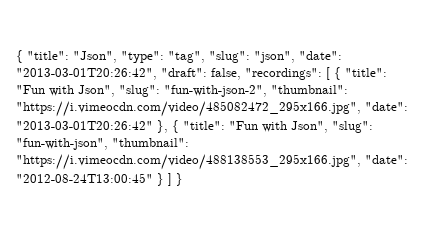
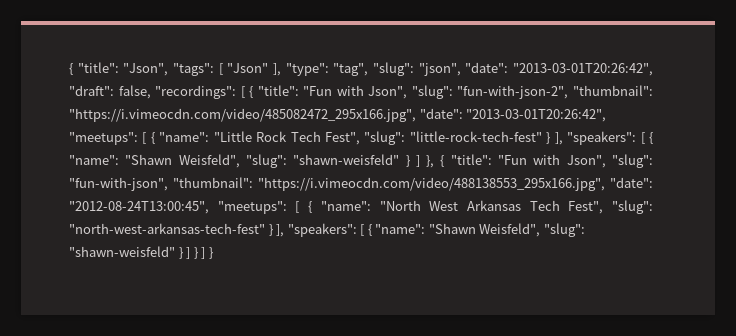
(117, 57) none -> [173,63,281,76] "tags": [ "Json" ],
[16,121,153,130] "2013-03-01T20:26:42" -> [466,109,607,122] [69,131,653,145] [69,154,420,168] "2013-03-01T20:26:42", "meetups": [ { "name": "Little Rock Tech Fest", "slug": "little-rock-tech-fest" } ], "speakers": [ { "name": "Shawn Weisfeld", "slug": "shawn-weisfeld" } ]
[16,173,183,186] "2012-08-24T13:00:45" } ] } -> [69,200,653,214] [69,223,585,237] [69,246,213,259] "2012-08-24T13:00:45", "meetups": [ { "name": "North West Arkansas Tech Fest", "slug": "north-west-arkansas-tech-fest" } ], "speakers": [ { "name": "Shawn Weisfeld", "slug": "shawn-weisfeld" } ] } ] }

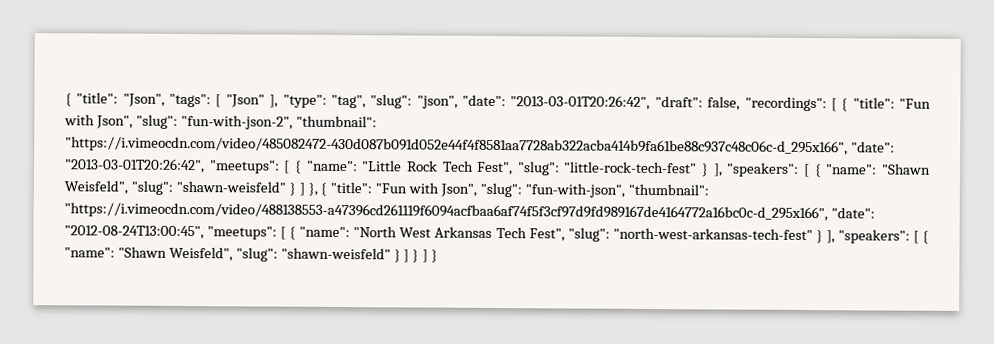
[69,108,416,122] "https://i.vimeocdn.com/video/485082472_295x166.jpg", -> [65,136,848,156] "https://i.vimeocdn.com/video/485082472-430d087b091d052e44f4f8581aa7728ab322acba414b9fa61be88c937c48c06c-d_295x166",
[258,177,605,191] "https://i.vimeocdn.com/video/488138553_295x166.jpg", -> [64,202,828,222] "https://i.vimeocdn.com/video/488138553-a47396cd261119f6094acfbaa6af74f5f3cf97d9fd989167de4164772a16bc0c-d_295x166",

